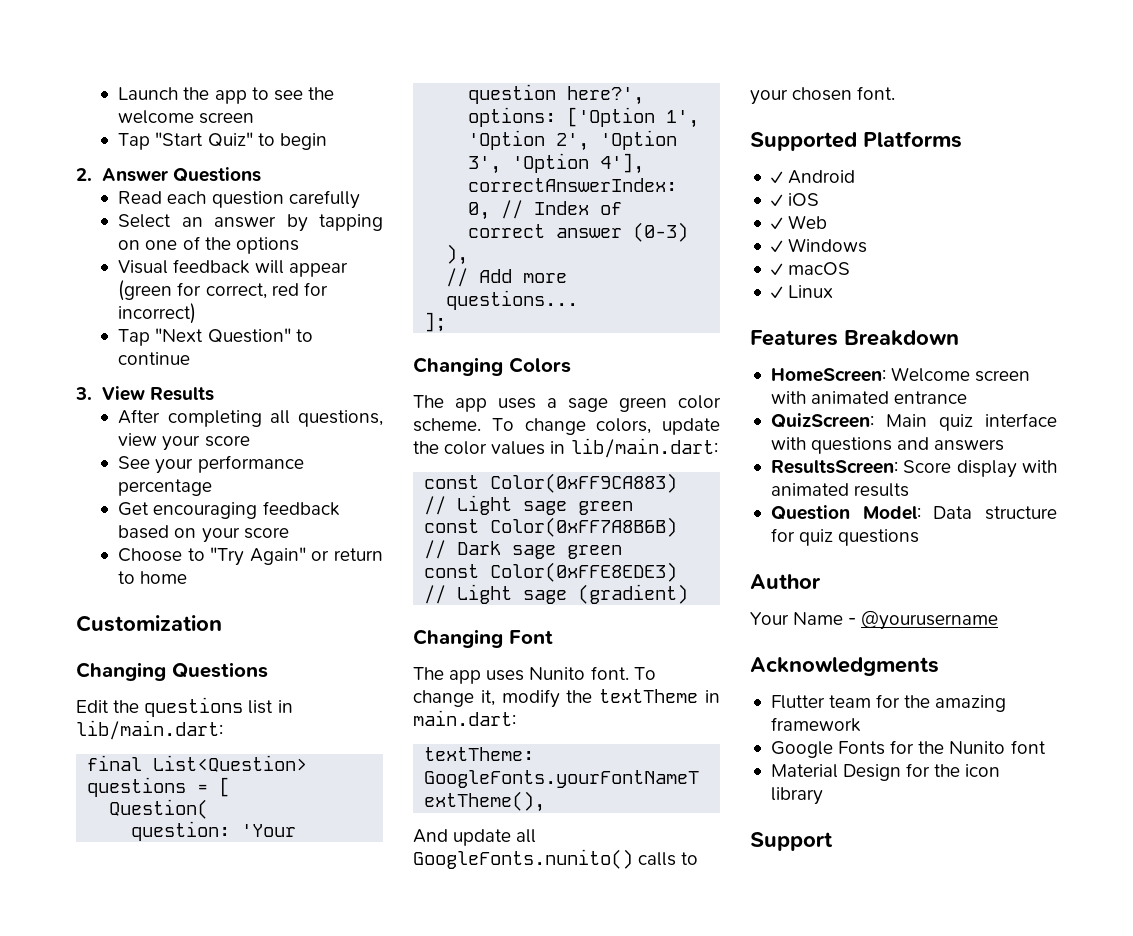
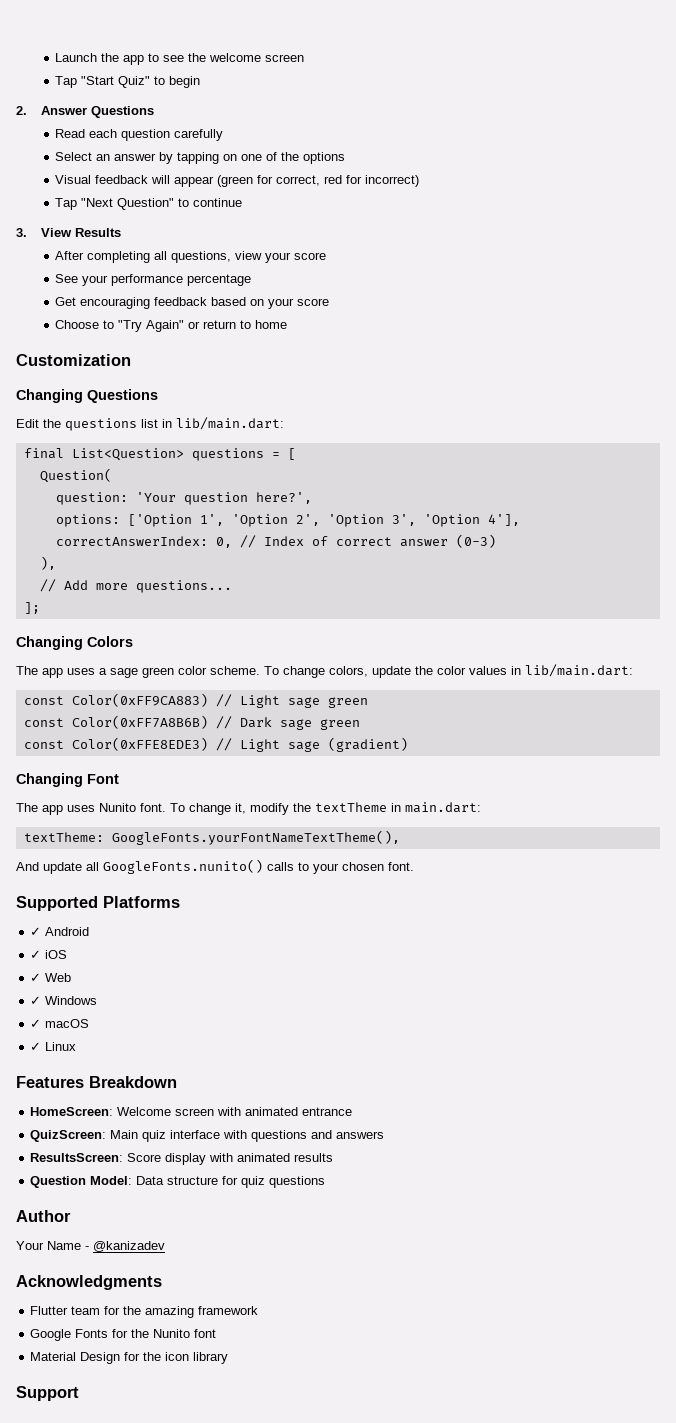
[861,610,999,630] @yourusername -> [93,1241,165,1252] @kanizadev

